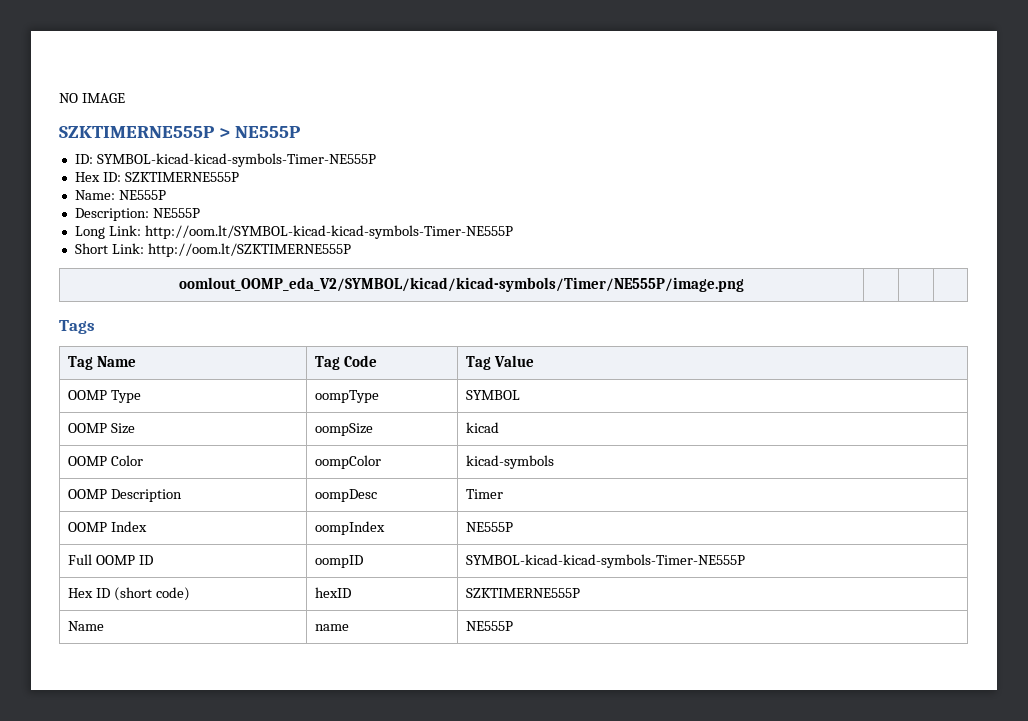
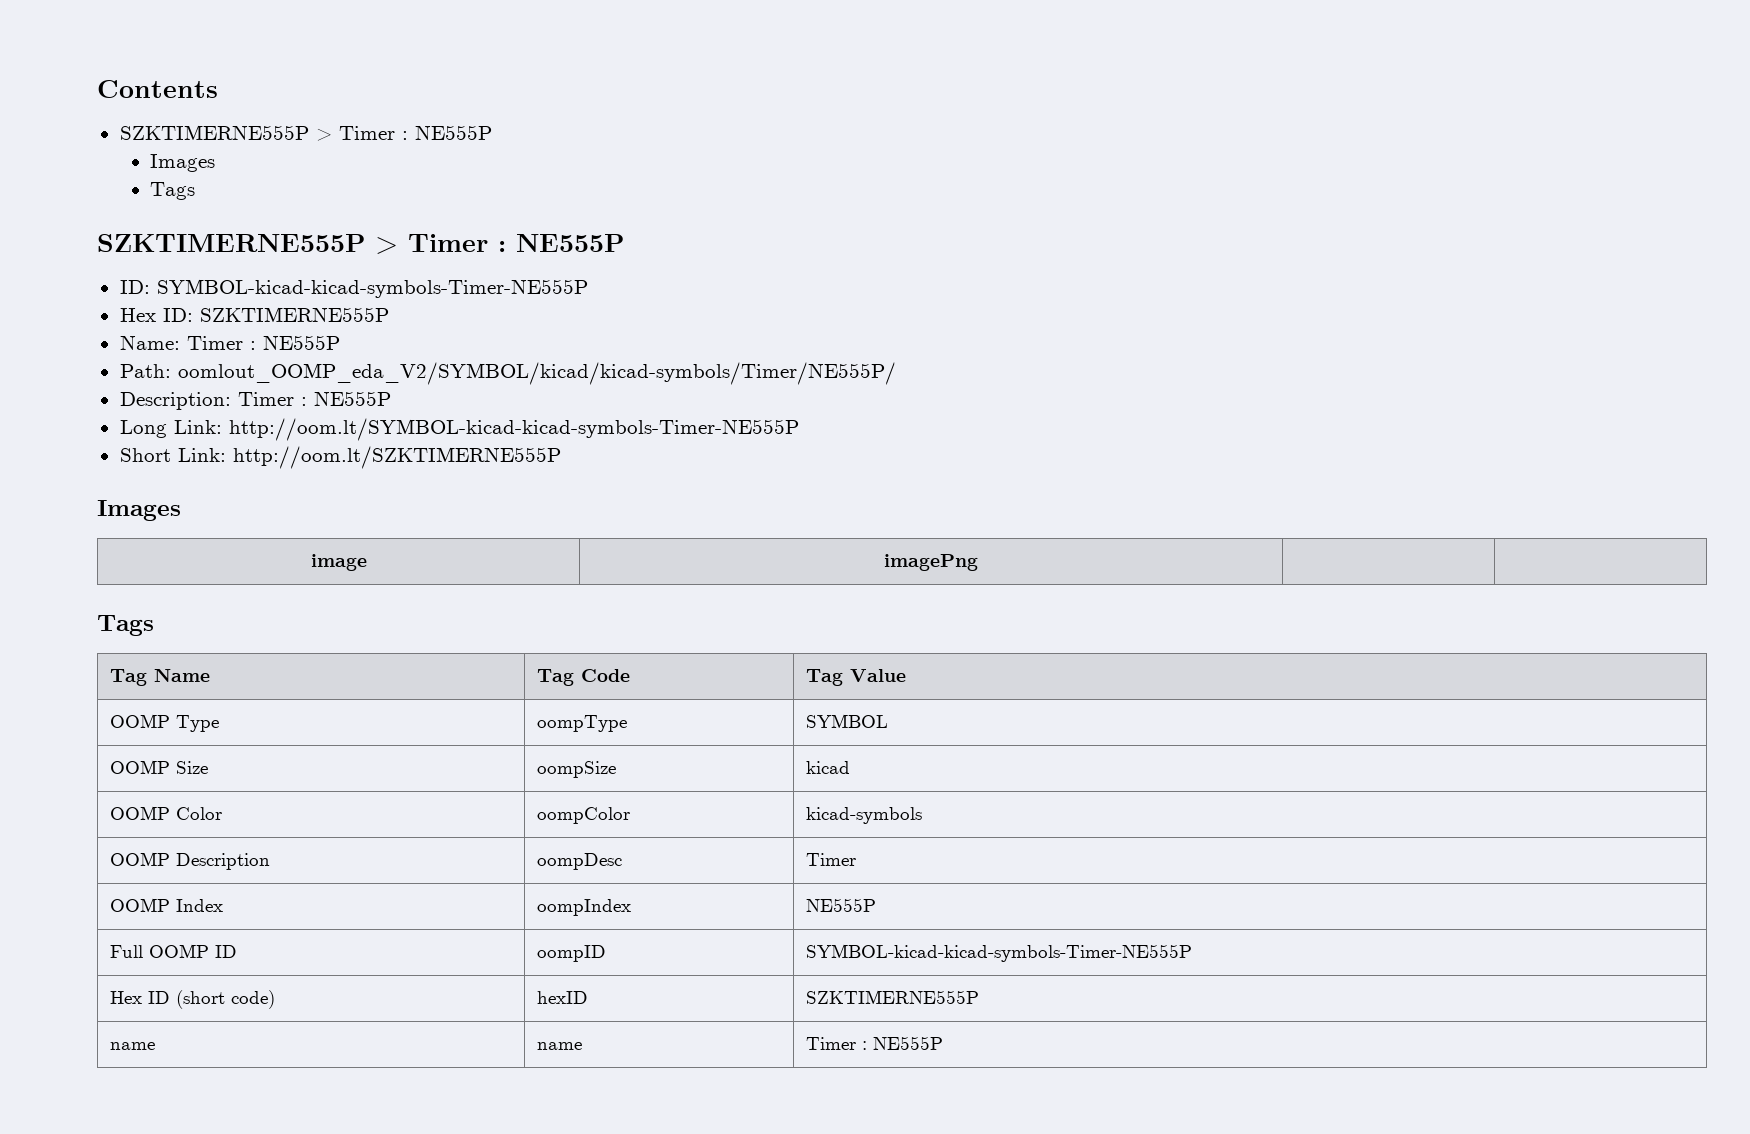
[59,93,125,103] [59,126,230,138] NO IMAGE // SZKTIMERNE555P > -> [97,80,218,98] [119,125,492,141] [150,154,216,172] [150,182,196,200] [97,234,506,254] Contents // SZKTIMERNE555P > Timer : NE555P // Images // Tags // SZKTIMERNE555P > Timer :
[118,190,166,200] NE555P -> [186,335,340,350] [119,362,896,385] Timer : NE555P // Path: oomlout_OOMP_eda_V2/SYMBOL/kicad/kicad-symbols/Timer/NE555P/
(149, 214) none -> [237,392,307,406] Timer :
[179,277,744,292] // oomlout_OOMP_eda_V2/SYMBOL/kicad/kicad-symbols/Timer/NE555P/image.png | -> [97,500,181,521] [310,554,367,571] [884,554,979,571] // Images // image | imagePng
[68,621,105,631] [315,624,350,631] Name | name | -> [110,1042,156,1050] [537,1042,583,1050] [806,1037,868,1050] name | name | Timer :

